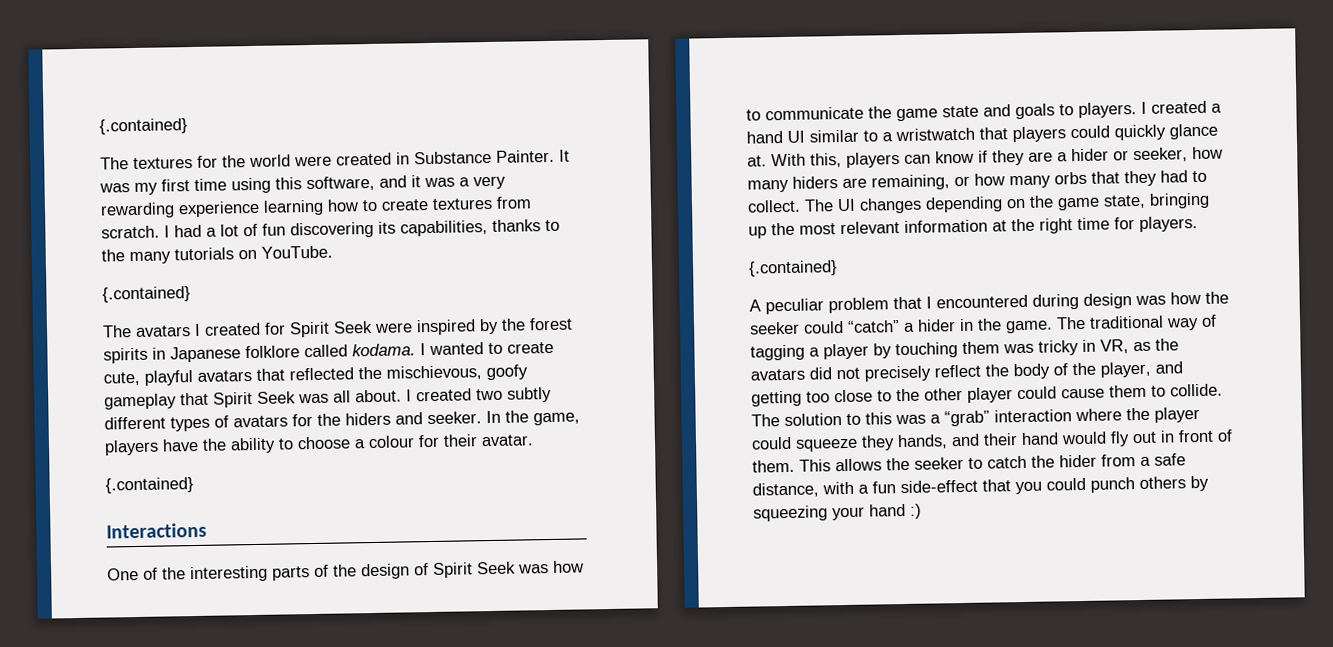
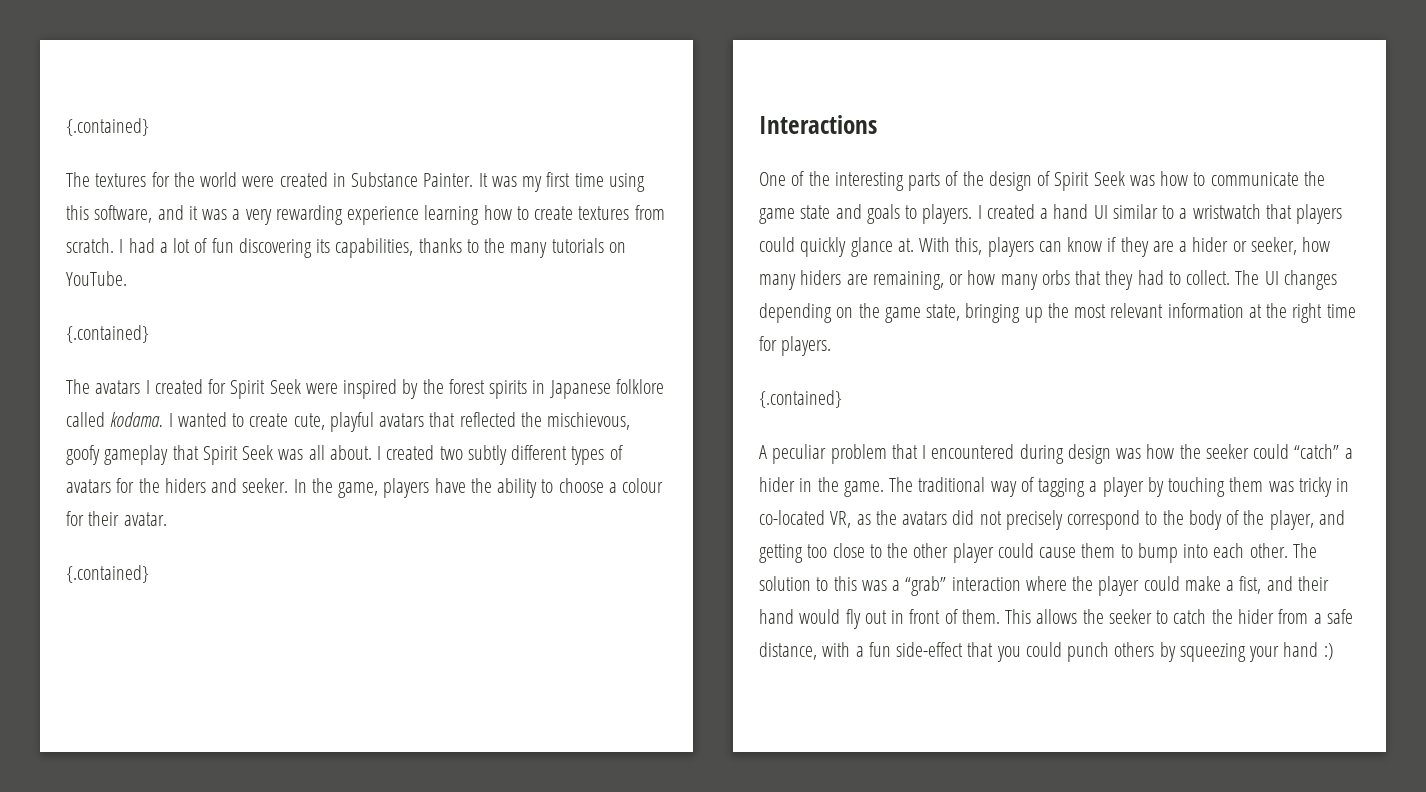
(1096, 345) none -> [759,510,825,525] co-located
[934,364,981,378] reflect -> [1067,510,1158,530] correspond to
[1170,383,1223,397] collide. -> [1137,543,1288,563] bump into each other.
[795,434,948,452] squeeze they hands, -> [1184,576,1262,594] make a fist,

